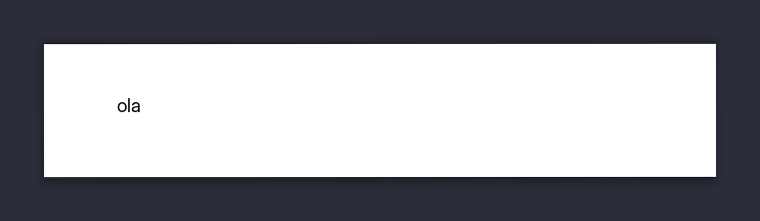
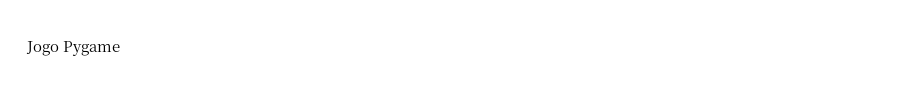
[116,98,142,113] ola -> [26,41,121,56] Jogo Pygame

